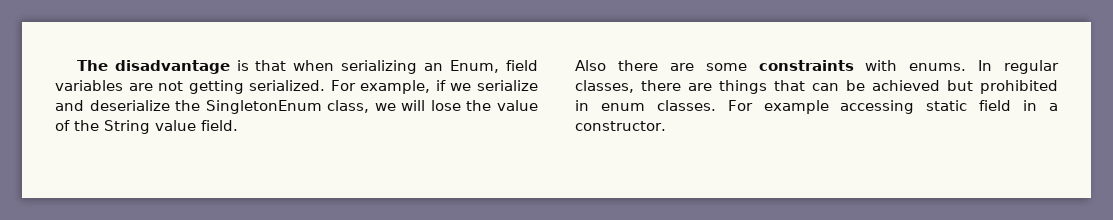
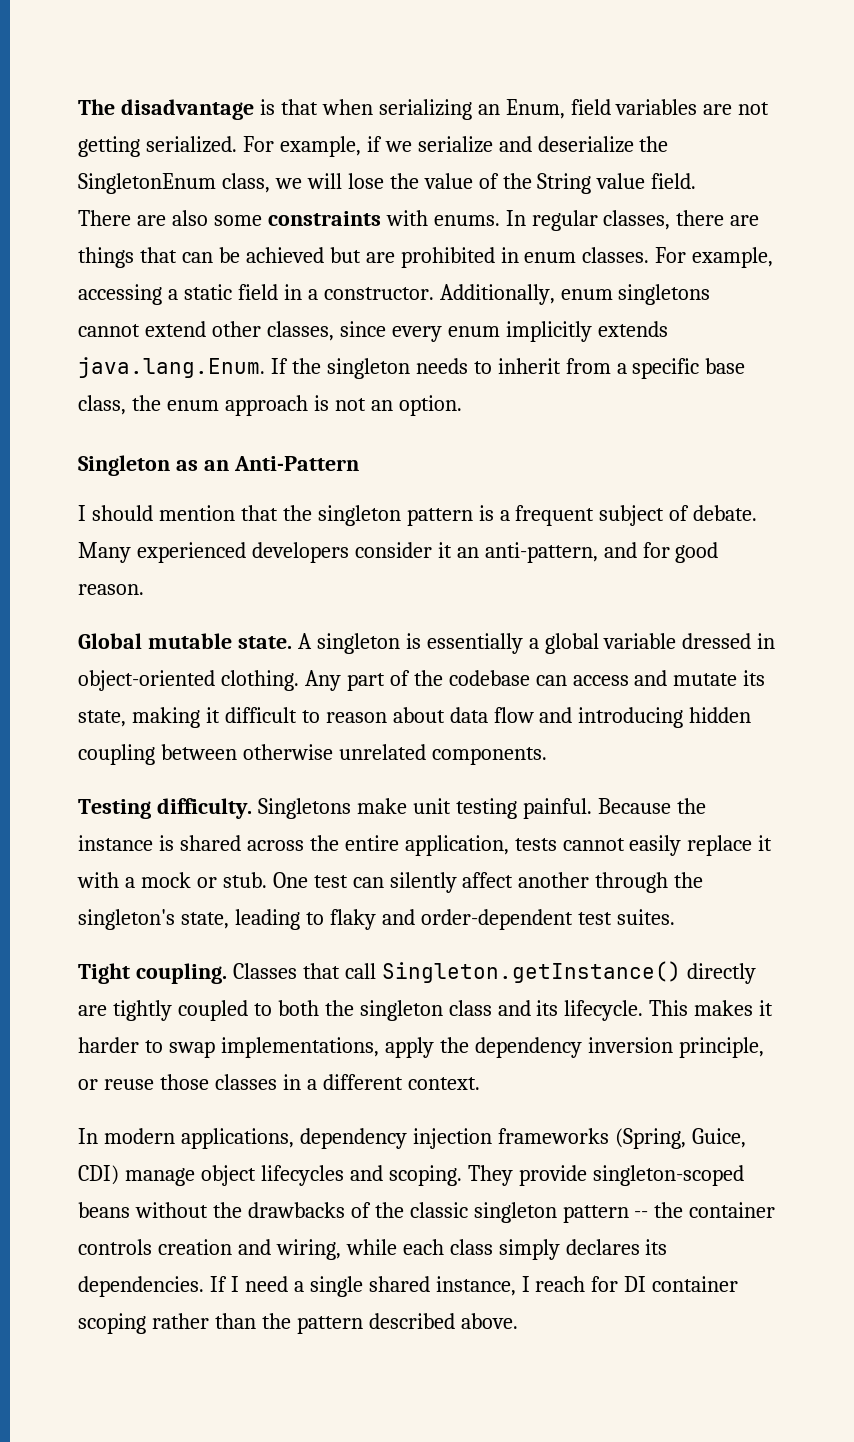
[575,60,694,71] Also there are -> [78,210,208,226] There are also
(973, 85) none -> [365,252,395,263] are
[763,100,915,114] example accessing -> [692,247,774,268] [78,284,178,305] example, accessing a
(666, 126) none -> [439,284,711,305] [78,321,668,342] [78,357,746,379] [78,395,462,416] [78,455,359,476] [78,505,758,526] [78,542,719,563] [78,584,144,595] [78,633,776,654] [78,670,766,691] [78,707,752,728] [78,744,547,765] [78,798,706,819] [78,835,773,856] [77,872,704,893] [78,909,675,930] [78,961,756,984] [78,1000,774,1021] [78,1037,764,1058] [78,1074,480,1090] [78,1128,746,1149] [78,1165,744,1186] [78,1202,776,1223] [78,1239,668,1260] [78,1276,739,1297] [78,1313,518,1334] Additionally, enum singletons cannot extend other classes, since every enum implicitly extends java.lang.Enum. If the singleton needs to inherit from a specific base class, the enum approach is not an option. // Singleton as an Anti-Pattern // I should mention that the singleton pattern is a frequent subject of debate. Many experienced developers consider it an anti-pattern, and for good reason. // Global mutable state. A singleton is essentially a global variable dressed in object-oriented clothing. Any part of the codebase can access and mutate its state, making it difficult to reason about data flow and introducing hidden coupling between otherwise unrelated components. // Testing difficulty. Singletons make unit testing painful. Because the instance is shared across the entire application, tests cannot easily replace it with a mock or stub. One test can silently affect another through the singleton's state, leading to flaky and order-dependent test suites. // Tight coupling. Classes that call Singleton.getInstance() directly are tightly coupled to both the singleton class and its lifecycle. This makes it harder to swap implementations, apply the dependency inversion principle, or reuse those classes in a different context. // In modern applications, dependency injection frameworks (Spring, Guice, CDI) manage object lifecycles and scoping. They provide singleton-scoped beans without the drawbacks of the classic singleton pattern -- the container controls creation and wiring, while each class simply declares its dependencies. If I need a single shared instance, I reach for DI container scoping rather than the pattern described above.

